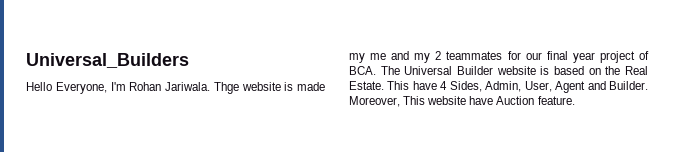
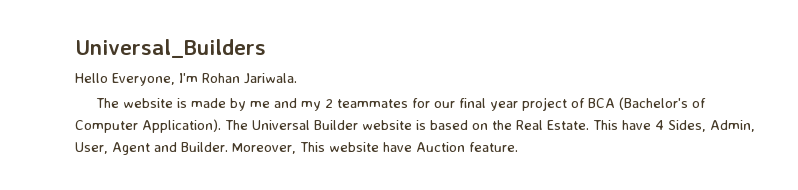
[213,82,239,94] Thge -> [96,98,120,108] // The
[349,53,365,63] my -> [230,98,247,111] by
[349,66,376,75] BCA. -> [588,97,707,110] [75,119,221,133] BCA (Bachelor's of Computer Application).

